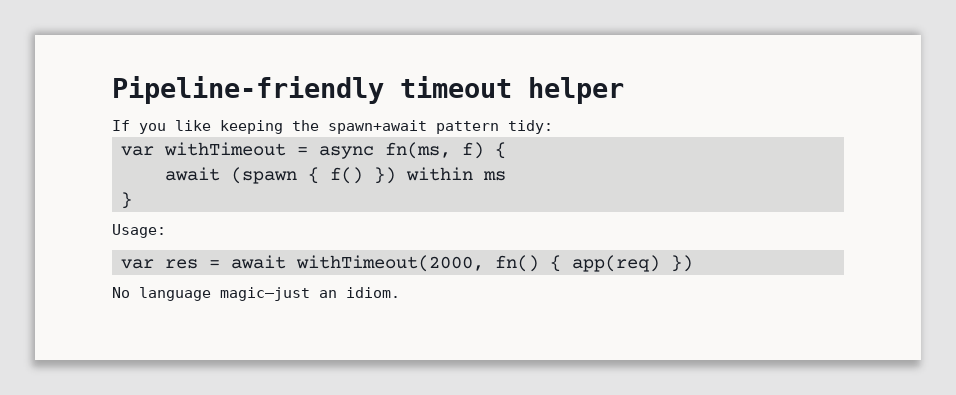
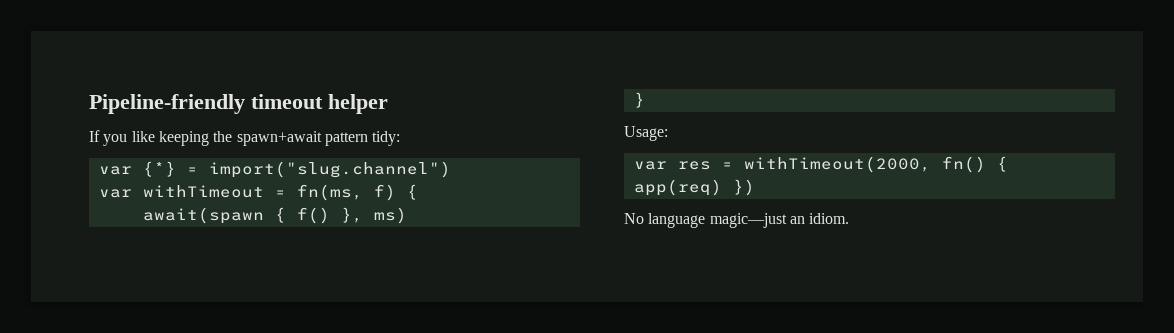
(553, 127) none -> [98,161,451,178] // var {*} = import("slug.channel")
[319,146,374,159] async -> (286, 193) none
[165,167,506,184] await (spawn { f() }) within ms -> [142,207,407,224] await(spawn { f() }, ms)
[231,255,286,269] await -> (733, 165) none

